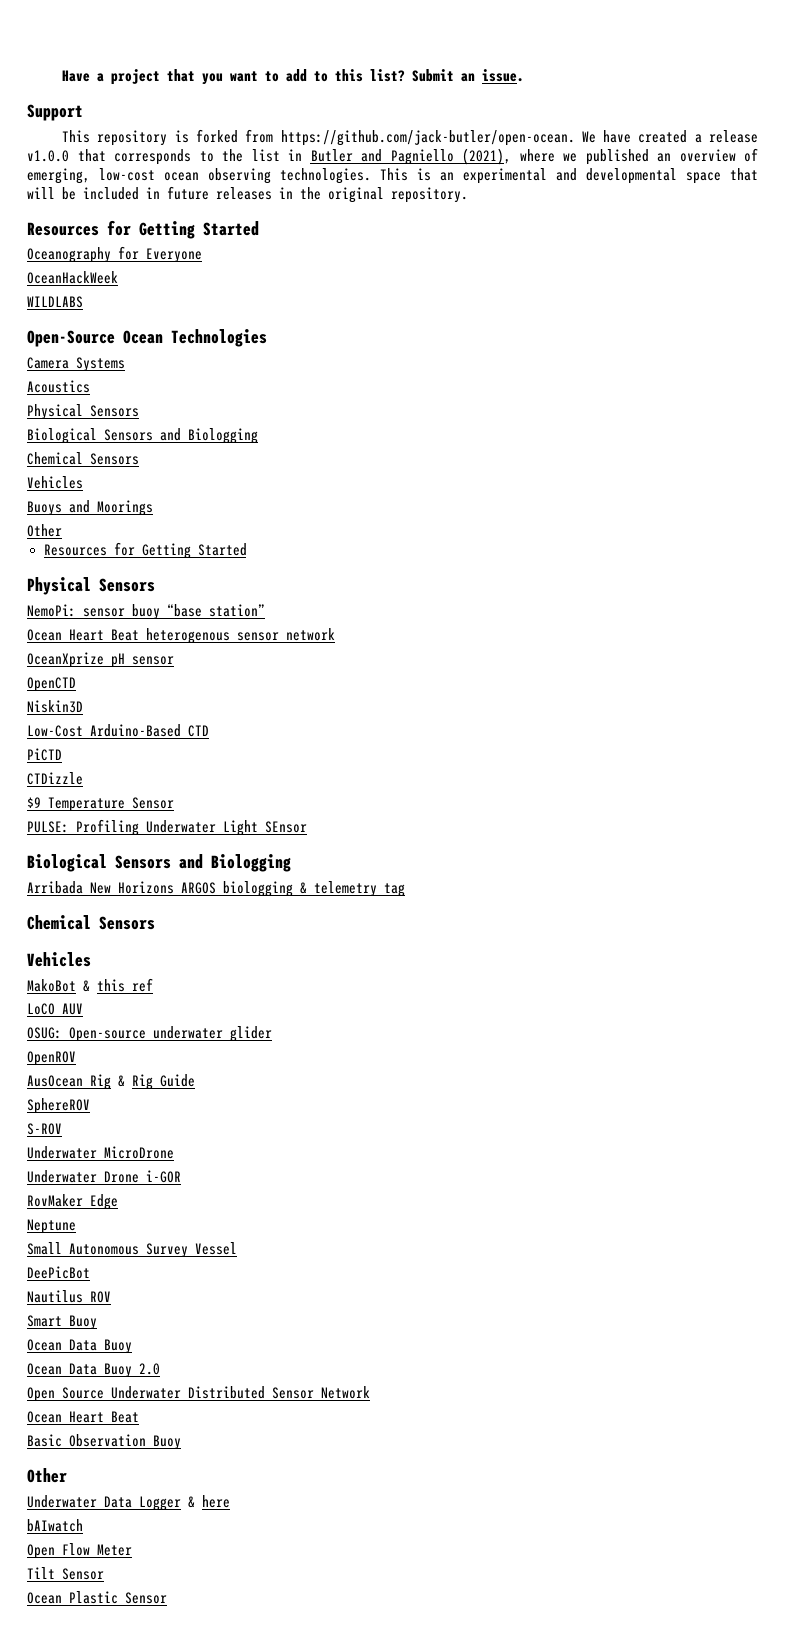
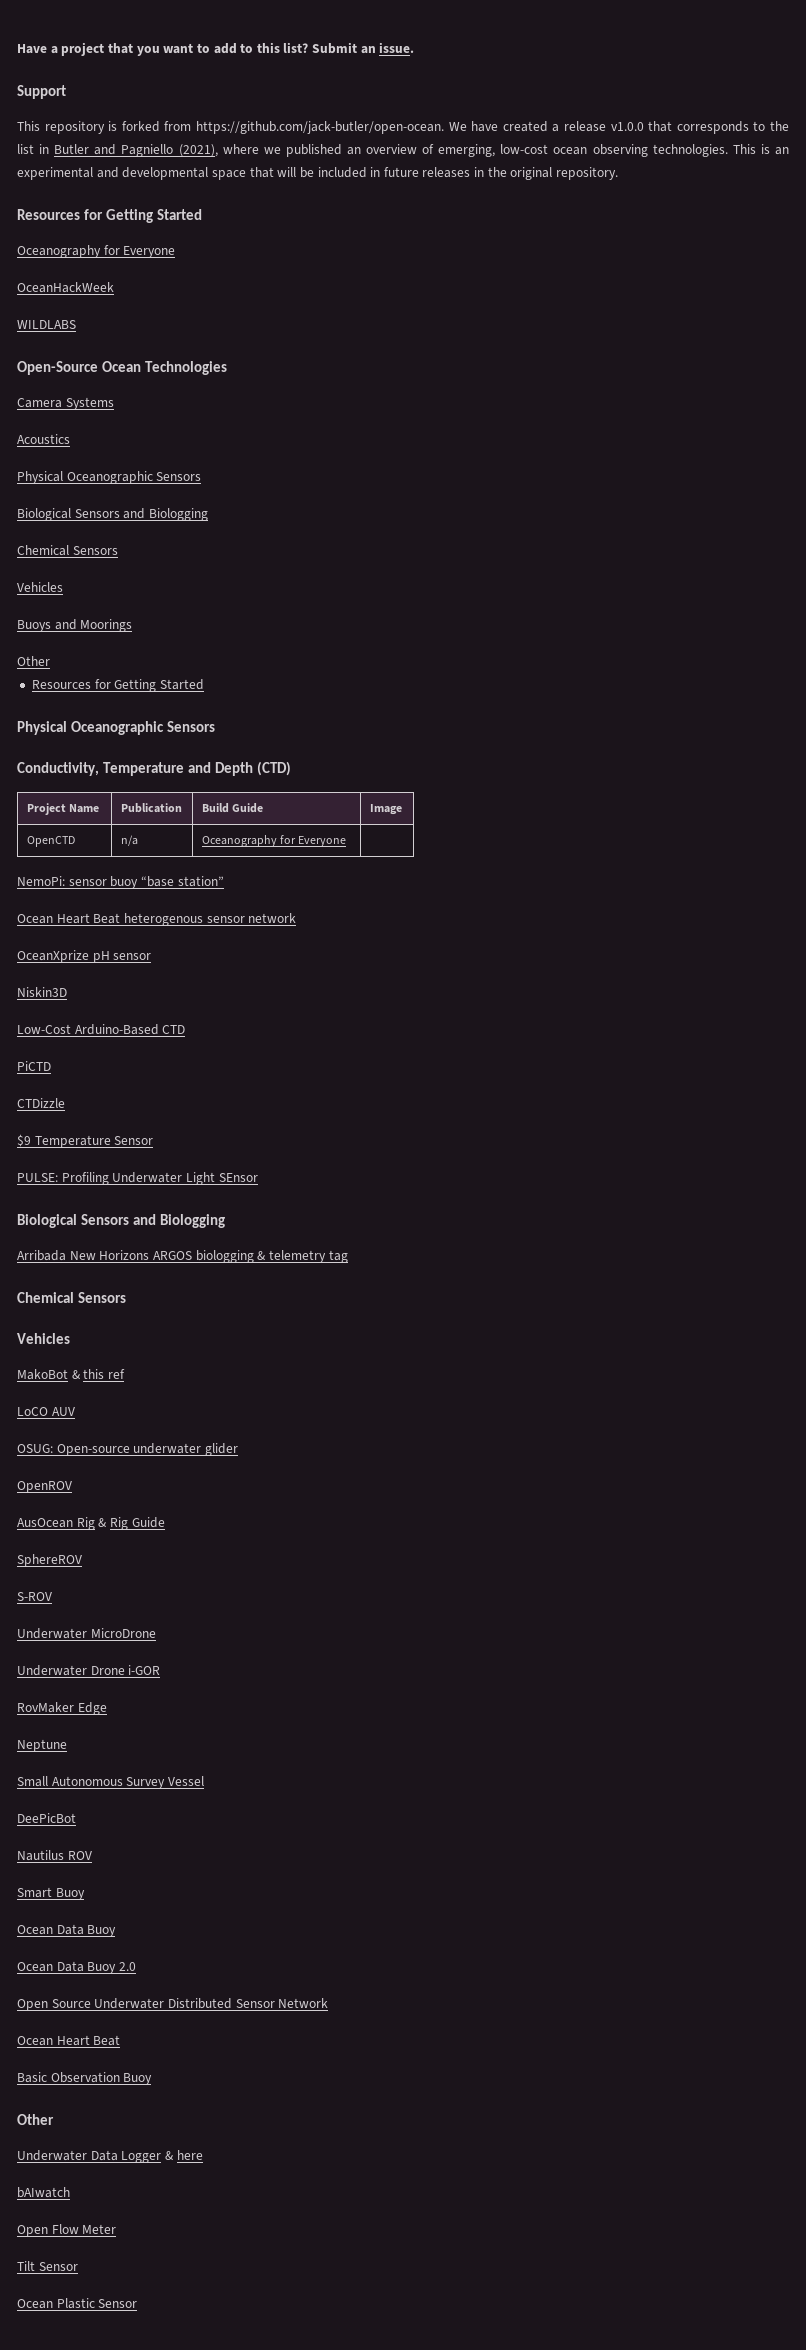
(83, 412) none -> [66,471,153,484] Oceanographic
[99,578,155,592] Sensors -> [71,721,216,735] [17,761,291,776] [26,803,100,815] [120,803,182,813] [201,803,264,813] [369,804,402,815] [26,836,75,847] [120,835,138,846] [201,835,347,847] Oceanographic Sensors // Conductivity, Temperature and Depth (CTD) // Project Name | Publication | Build Guide | Image // OpenCTD | n/a | Oceanography for Everyone |
[27,677,76,692] // OpenCTD -> (152, 956) none

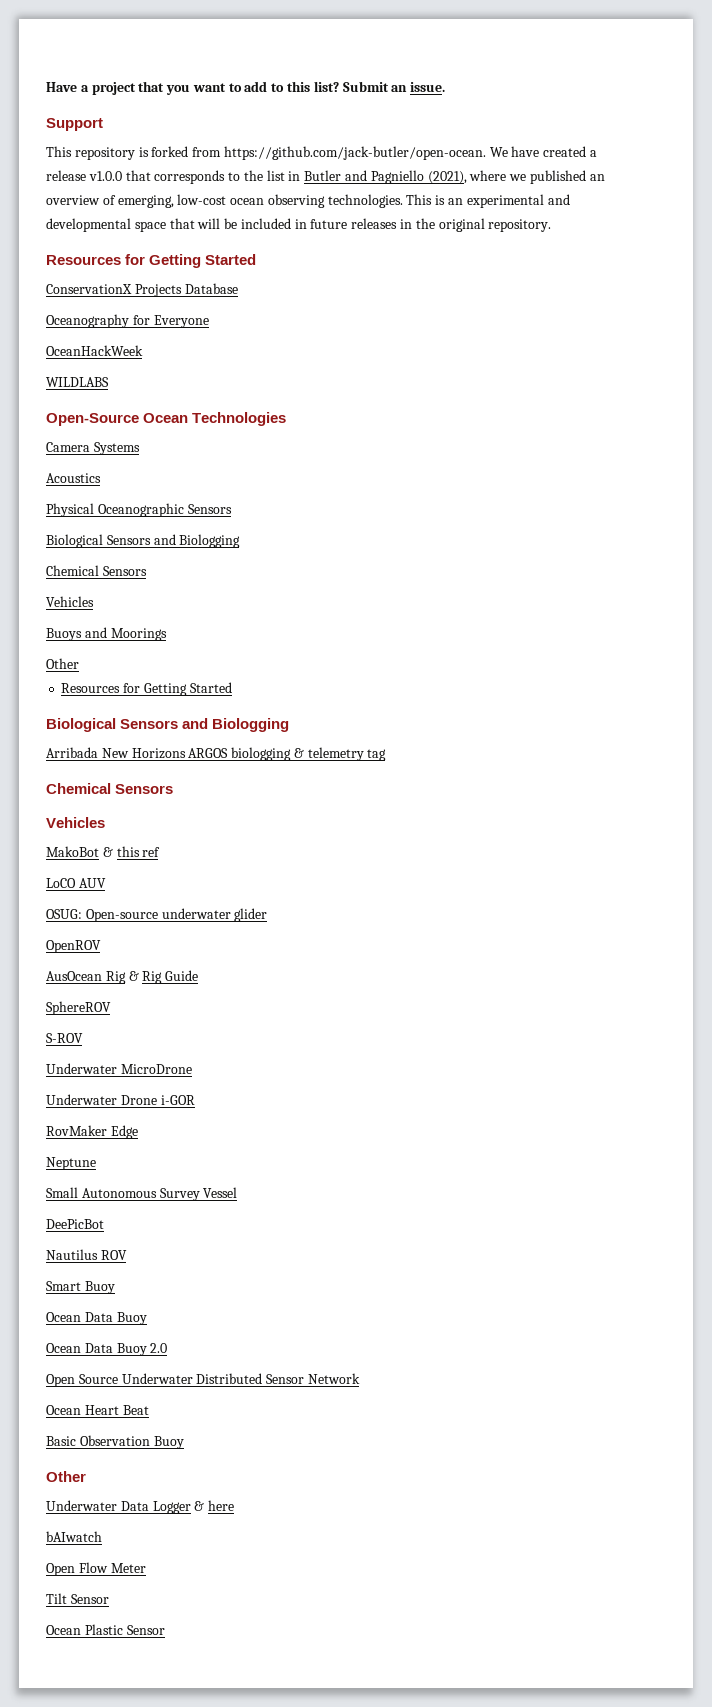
(203, 214) none -> [46,283,238,297] // ConservationX Projects Database
[17,721,216,735] [17,761,291,776] [26,803,100,815] [120,803,182,813] [201,803,264,813] [369,804,402,815] [26,836,75,847] [120,835,138,846] [201,835,347,847] [17,876,224,889] [17,913,297,926] [17,950,152,963] [17,987,67,997] [17,1024,186,1035] [17,1061,51,1071] [17,1098,65,1108] [17,1134,154,1148] [17,1172,258,1185] // Physical Oceanographic Sensors // Conductivity, Temperature and Depth (CTD) // Project Name | Publication | Build Guide | Image // OpenCTD | n/a | Oceanography for Everyone | // NemoPi: sensor buoy “base station” // Ocean Heart Beat heterogenous sensor network // OceanXprize pH sensor // Niskin3D // Low-Cost Arduino-Based CTD // PiCTD // CTDizzle // $9 Temperature Sensor // PULSE: Profiling Underwater Light SEnsor -> (232, 687) none

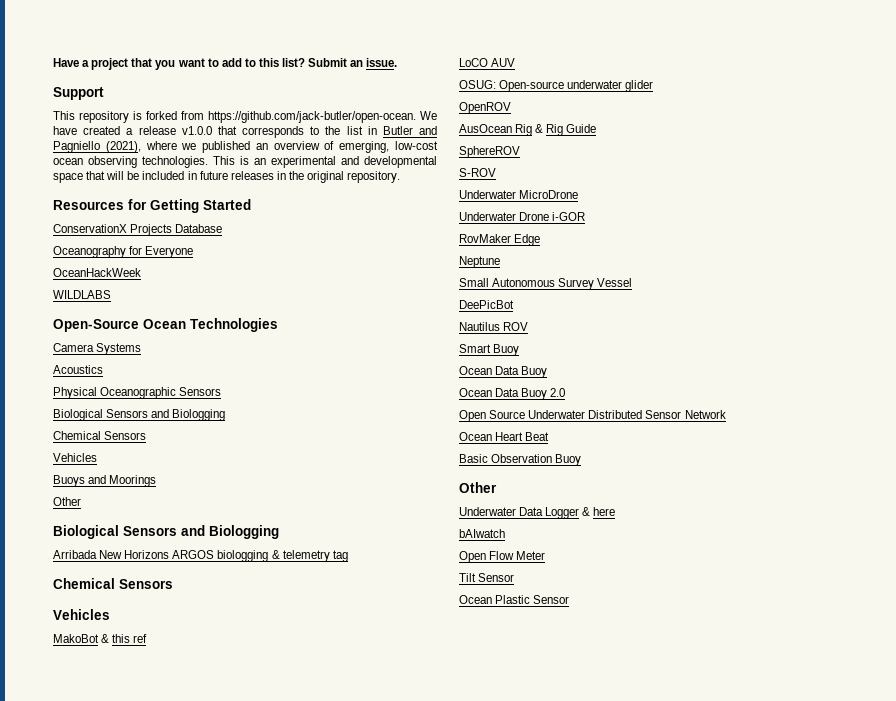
[61,682,232,696] // Resources for Getting Started -> (81, 501) none

